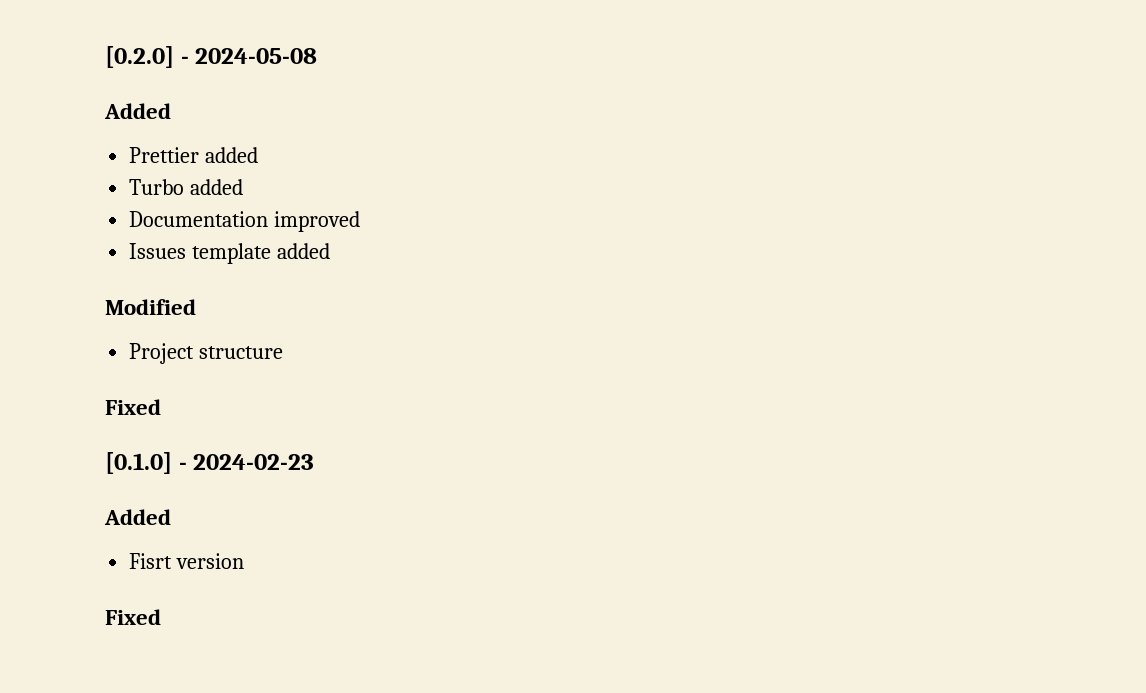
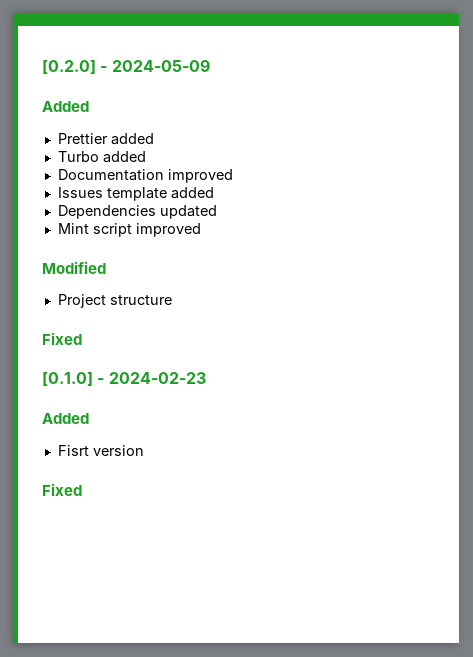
[195,48,318,64] 2024-05-08 -> [111,59,210,72] 2024-05-09
(331, 251) none -> [57,205,217,219] [57,223,201,237] // Dependencies updated // Mint script improved

